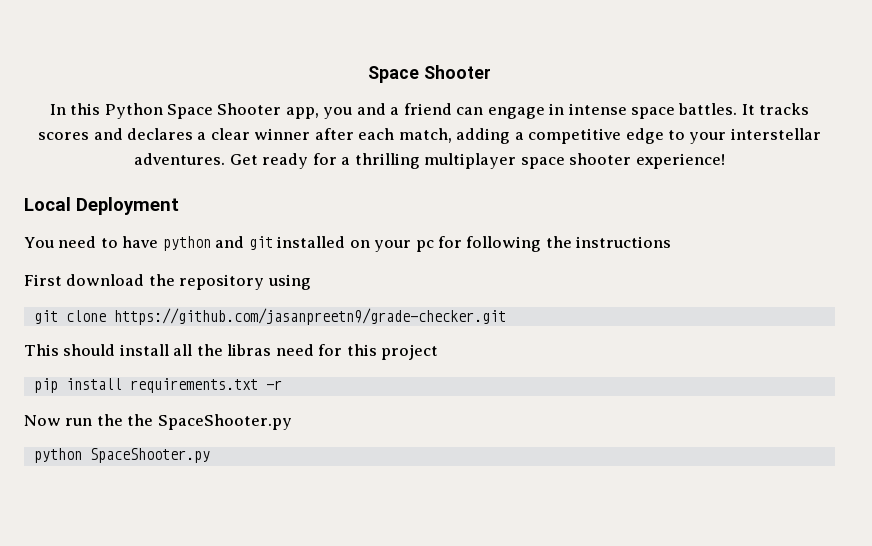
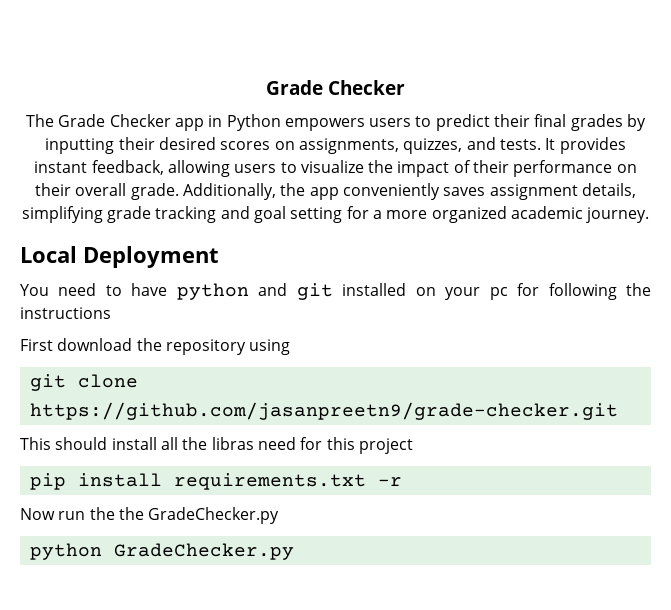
[368,65,491,83] [49,103,810,119] [38,128,821,144] [134,153,725,169] Space Shooter // In this Python Space Shooter app, you and a friend can engage in intense space battles. It tracks scores and declares a clear winner after each match, adding a competitive edge to your interstellar adventures. Get ready for a thrilling multiplayer space shooter experience! -> [266,80,405,95] [25,114,647,131] [45,137,626,154] [34,160,637,177] [35,183,636,200] [21,206,650,223] Grade Checker // The Grade Checker app in Python empowers users to predict their final grades by inputting their desired scores on assignments, quizzes, and tests. It provides instant feedback, allowing users to visualize the impact of their performance on their overall grade. Additionally, the app conveniently saves assignment details, simplifying grade tracking and goal setting for a more organized academic journey.
[157,414,292,430] [33,448,210,463] SpaceShooter.py // python SpaceShooter.py -> [148,507,280,524] [29,543,294,560] GradeChecker.py // python GradeChecker.py

